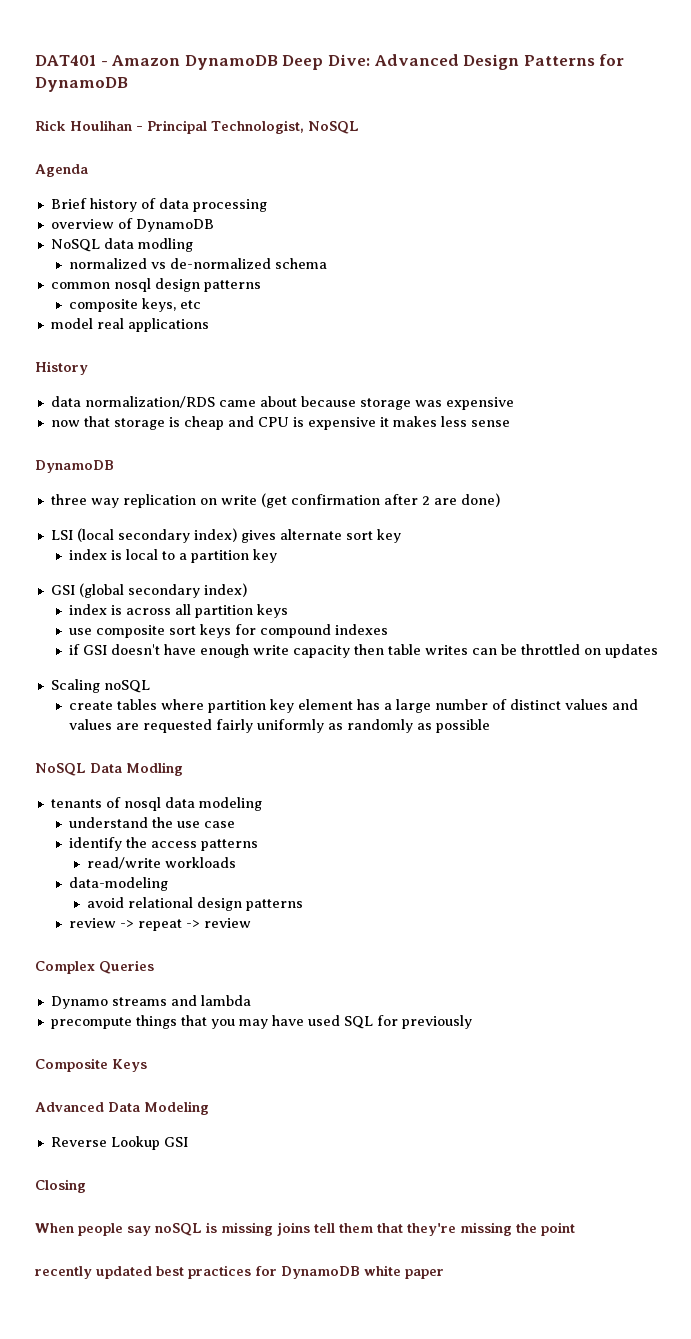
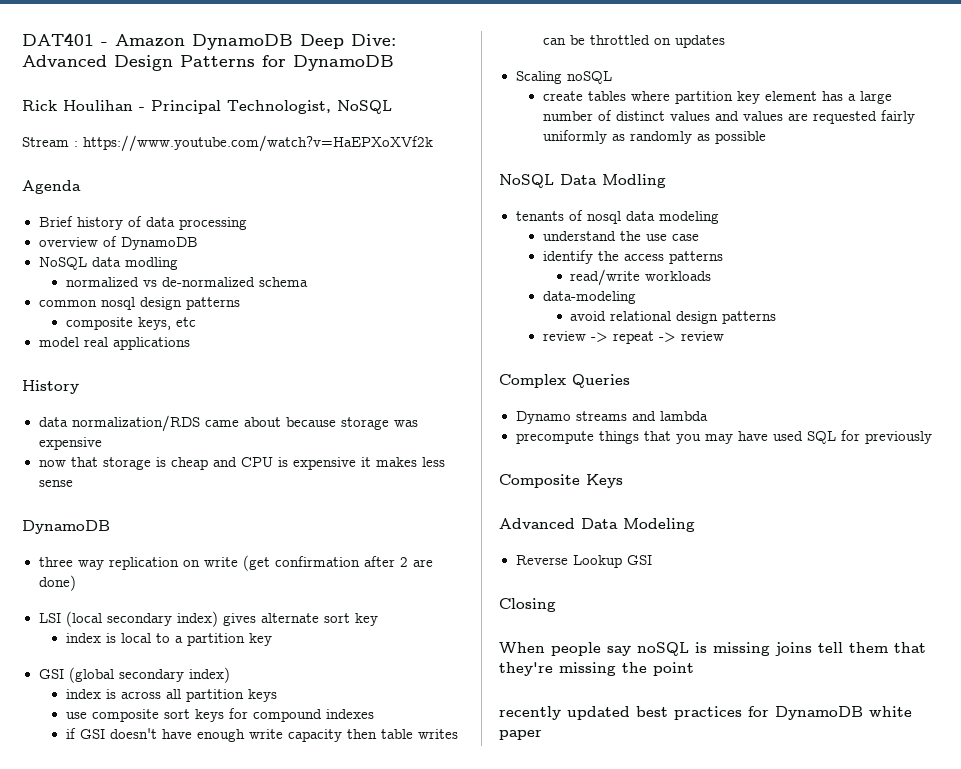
(359, 127) none -> [22,135,433,152] // Stream : https://www.youtube.com/watch?v=HaEPXoXVf2k

